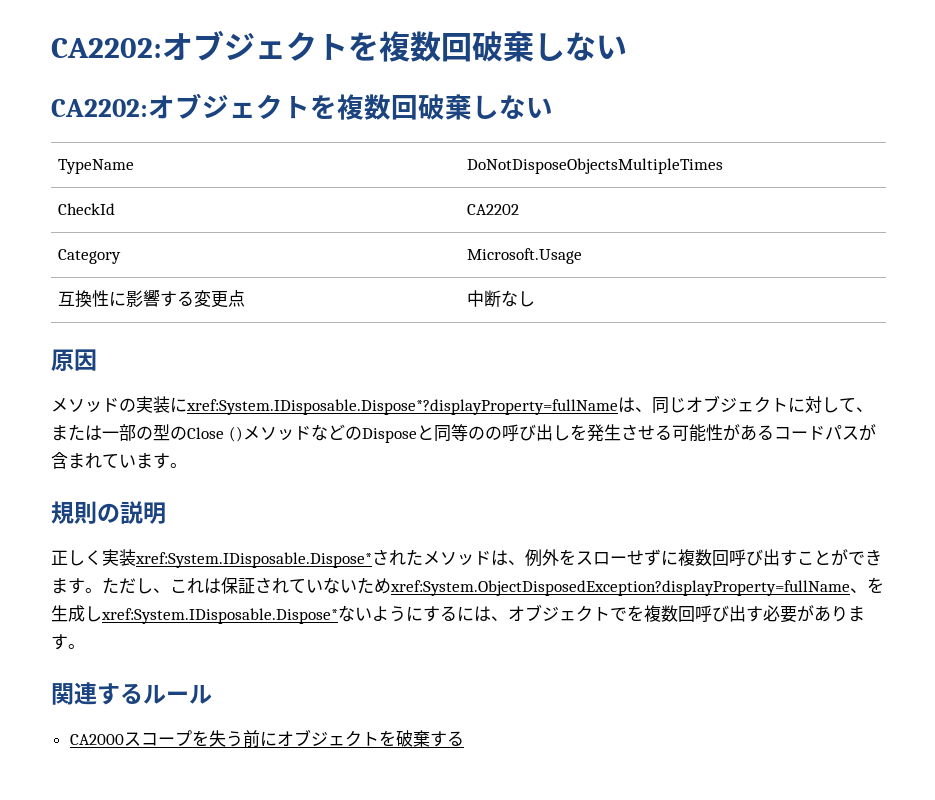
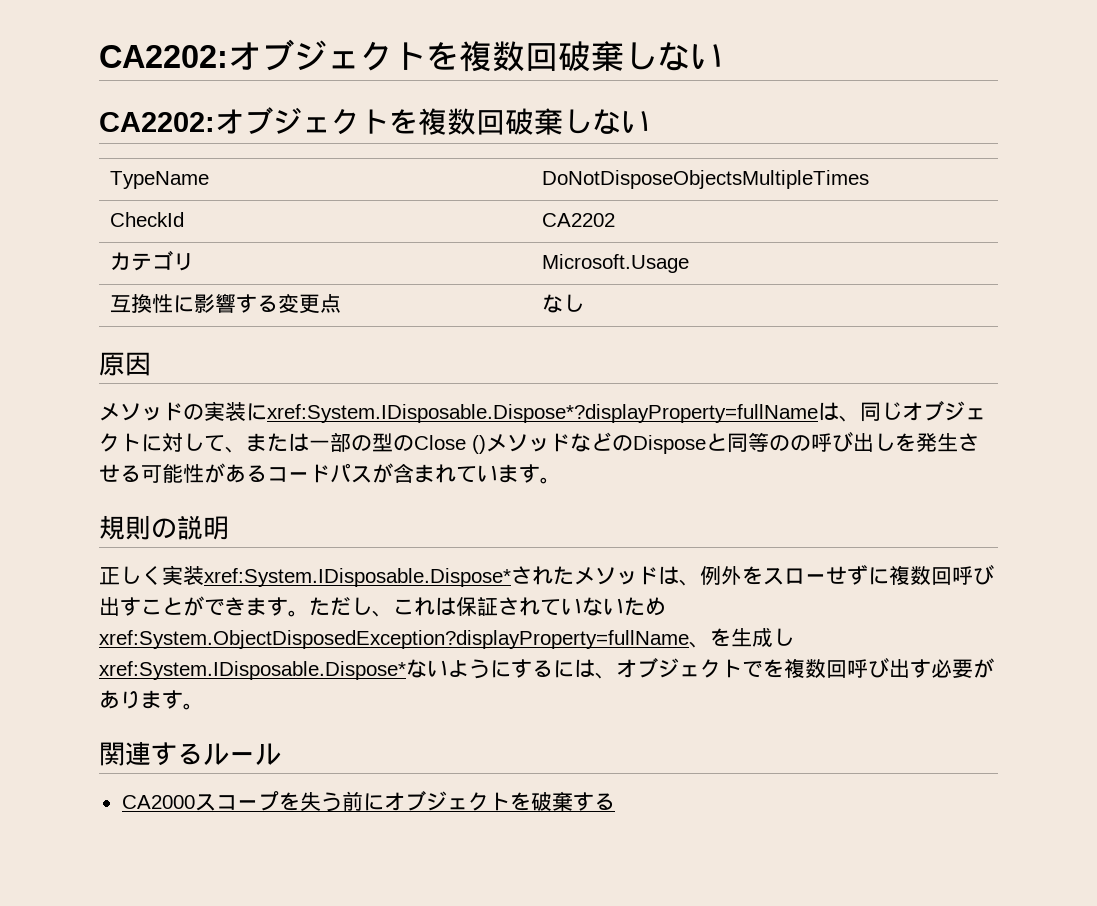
[58,249,122,264] Category -> [109,250,194,271] カテゴリ
[467,290,502,307] 中断 -> (341, 303) none

